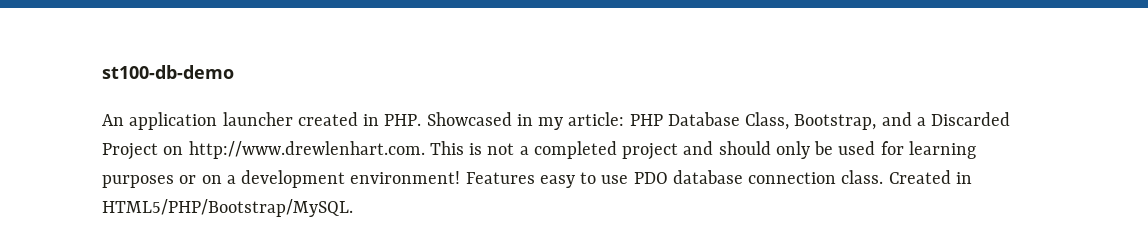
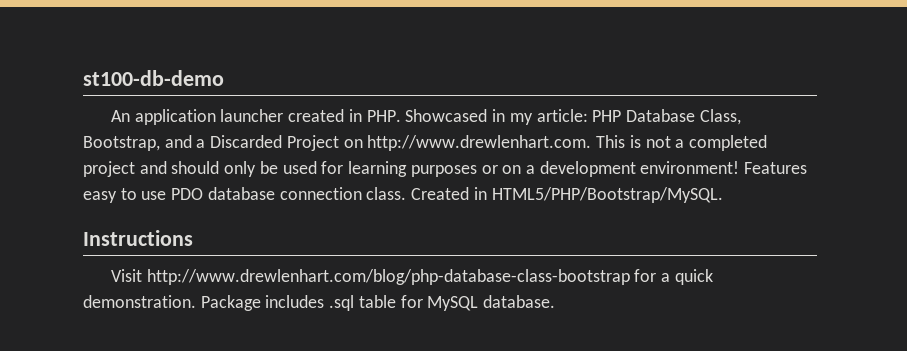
(353, 208) none -> [83,230,193,246] [111,269,713,285] [83,295,556,311] // Instructions // Visit http://www.drewlenhart.com/blog/php-database-class-bootstrap for a quick demonstration. Package includes .sql table for MySQL database.

